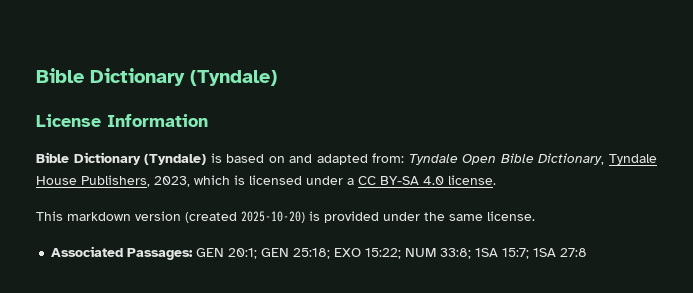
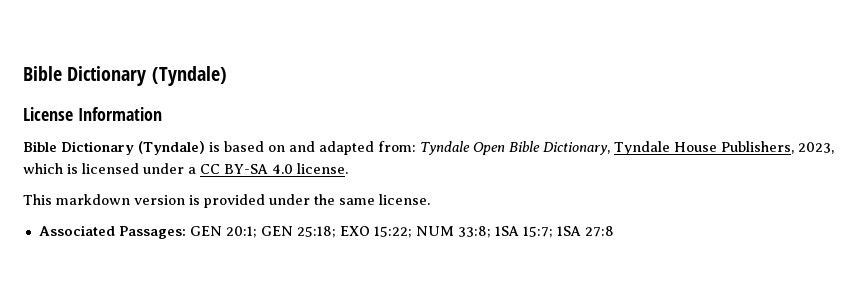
[185,211,305,223] (created 2025-10-20) -> (185, 200) none

